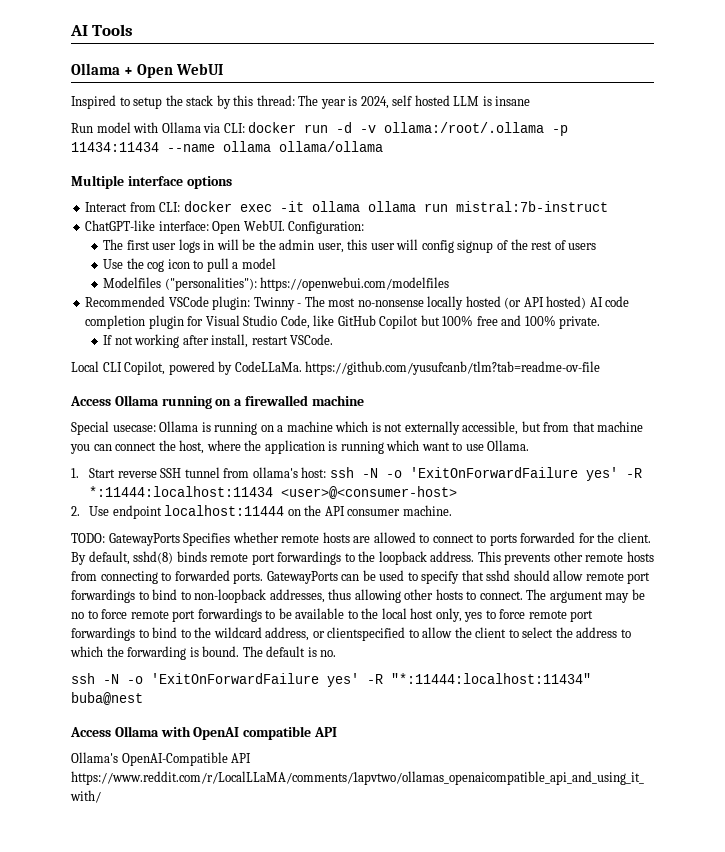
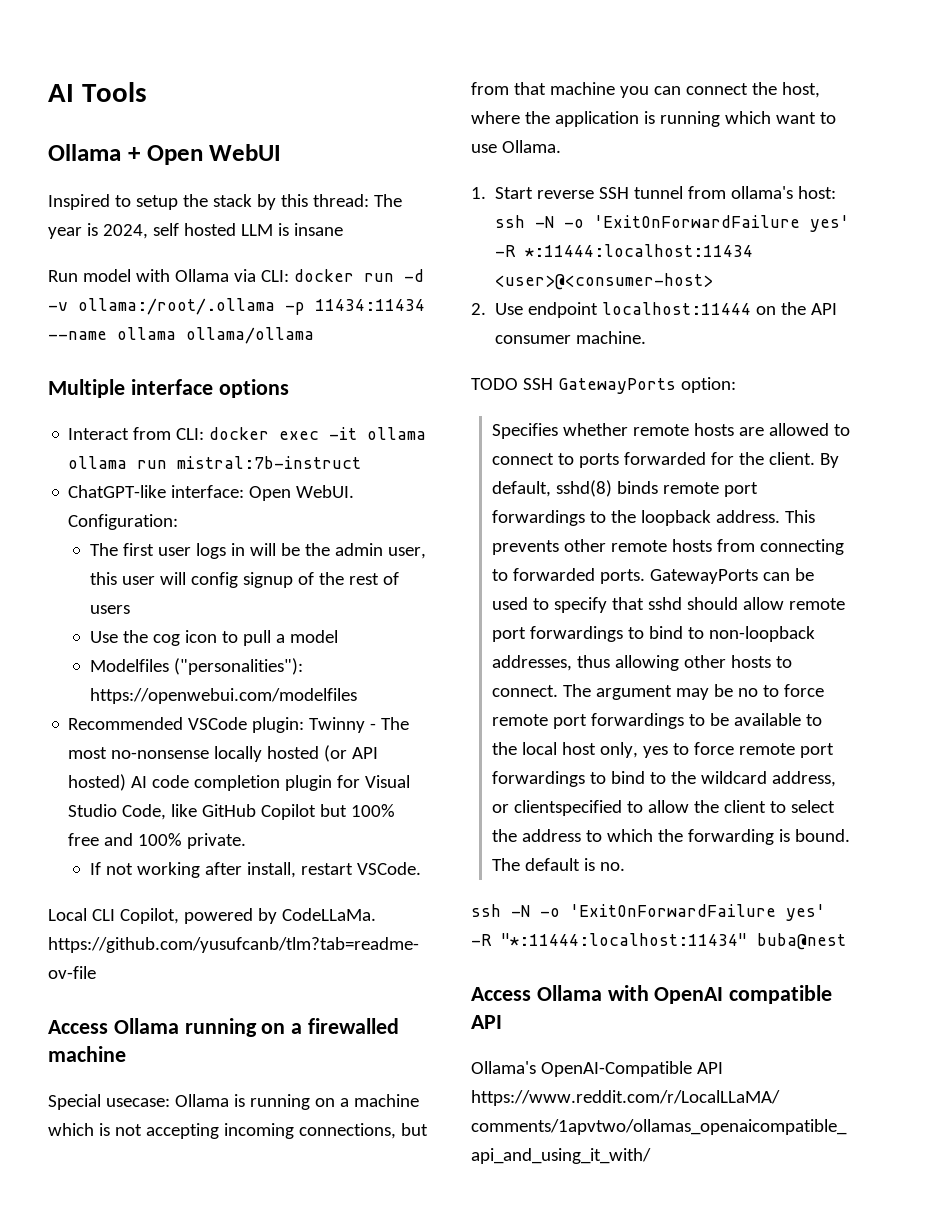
[404,421,519,435] externally accessible, -> [145,1123,396,1139] accepting incoming connections,
[71,533,180,546] TODO: GatewayPorts -> [471,377,736,394] TODO SSH GatewayPorts option: //

